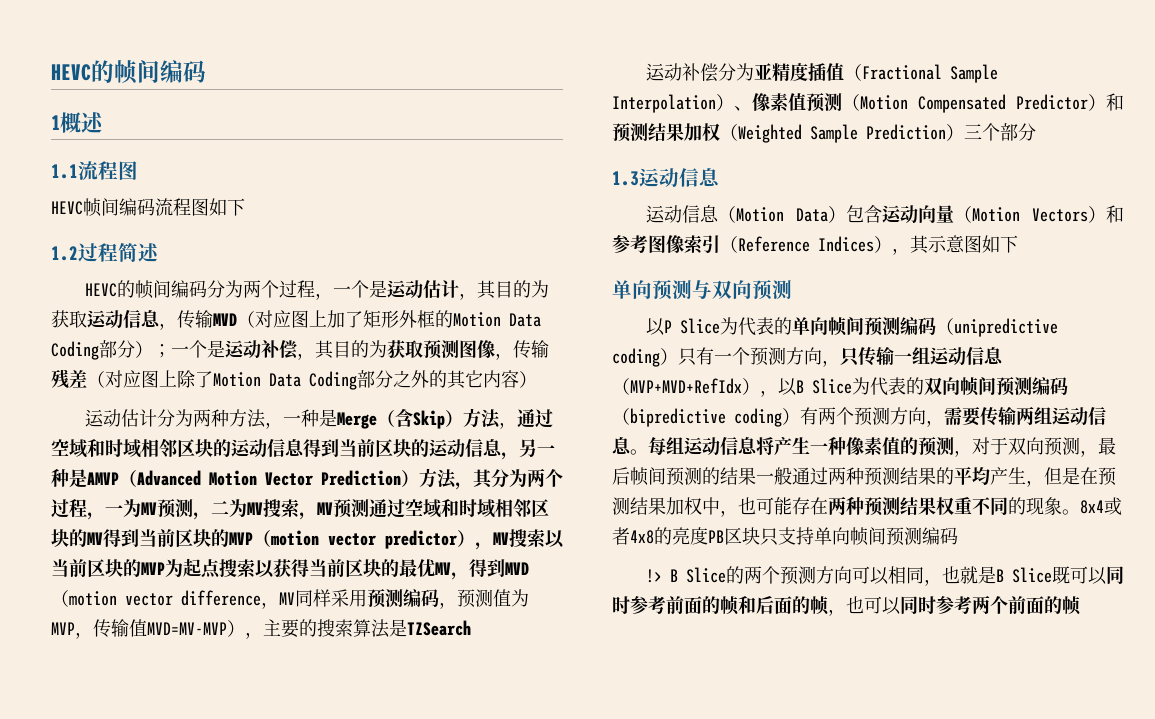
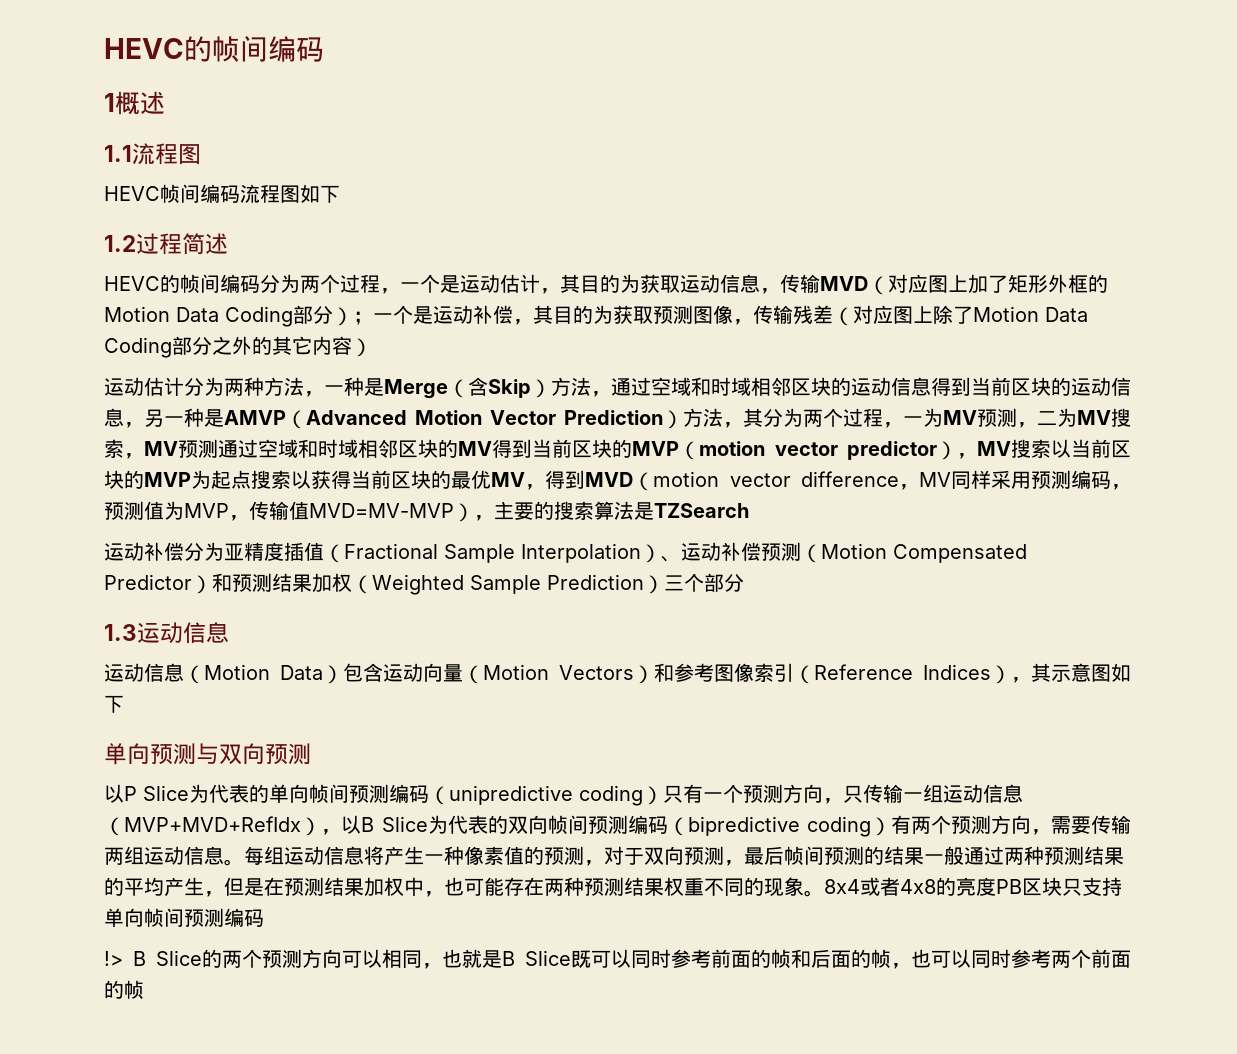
[752,93,806,112] 像素值 -> [681,542,761,561] 运动补偿

